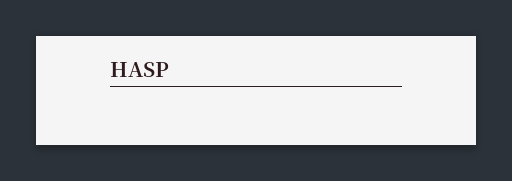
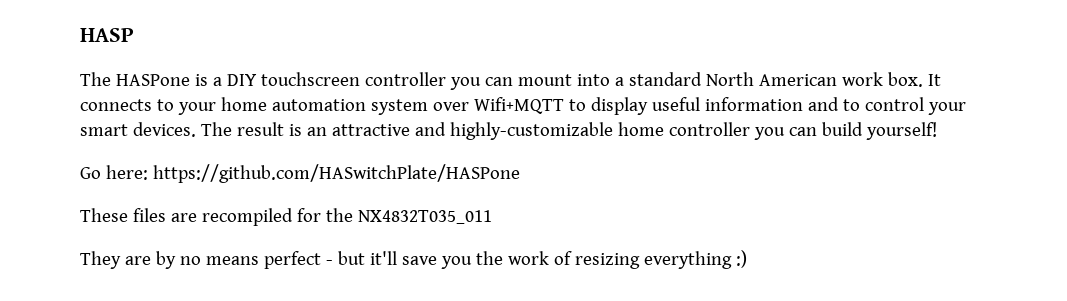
(169, 69) none -> [80,72,941,90] [80,97,966,115] [80,122,937,140] [80,164,520,183] [80,208,492,226] [80,250,747,269] // The HASPone is a DIY touchscreen controller you can mount into a standard North American work box. It connects to your home automation system over Wifi+MQTT to display useful information and to control your smart devices. The result is an attractive and highly-customizable home controller you can build yourself! // Go here: https://github.com/HASwitchPlate/HASPone // These files are recompiled for the NX4832T035_011 // They are by no means perfect - but it'll save you the work of resizing everything :)

